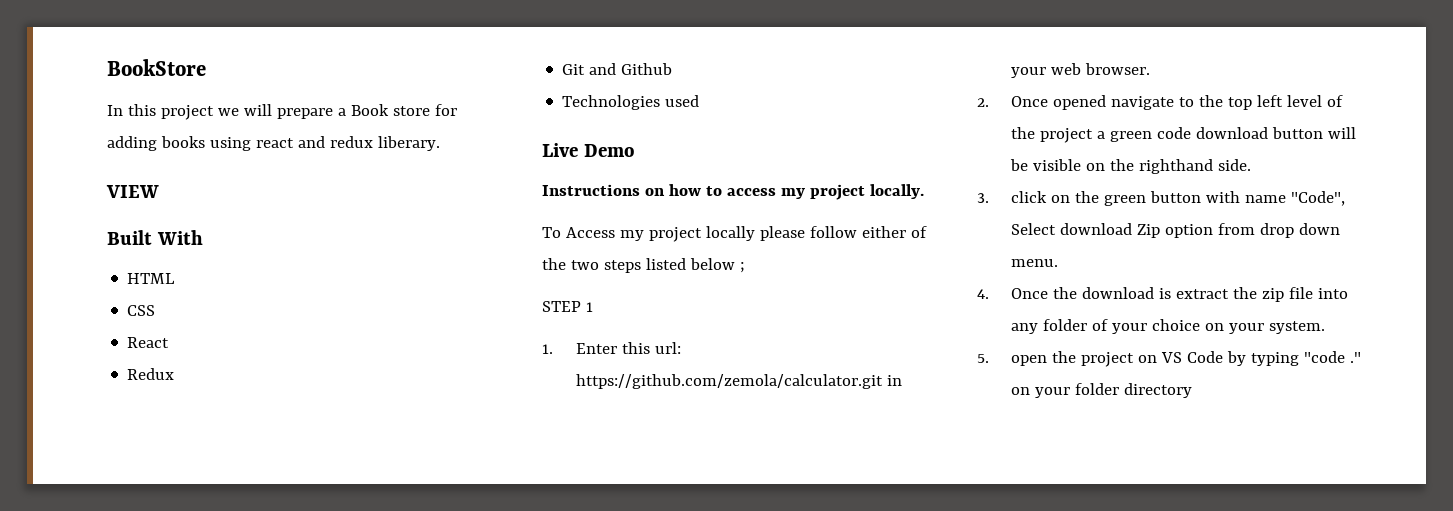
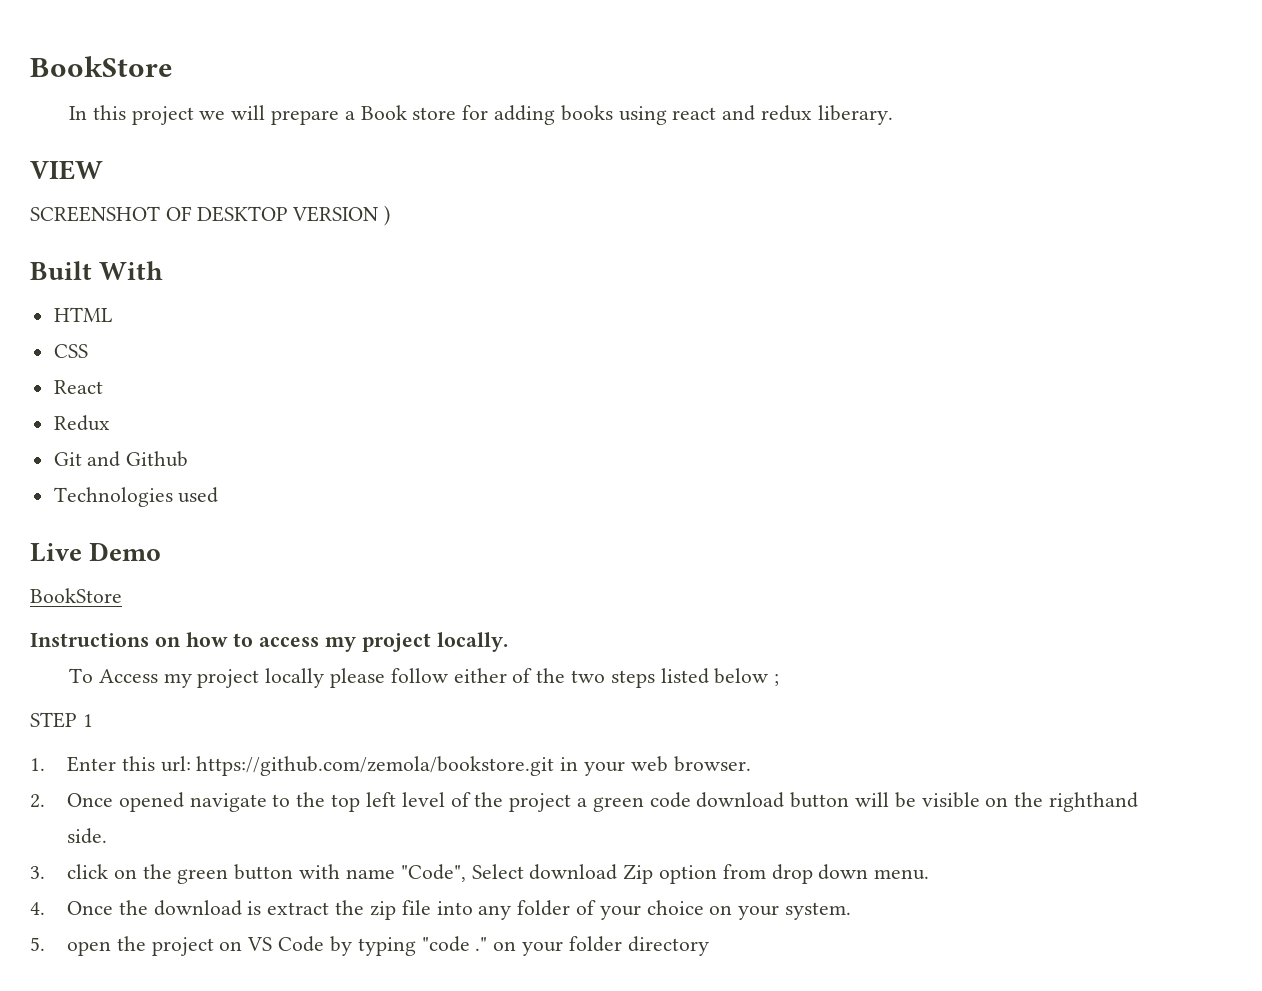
(159, 191) none -> [30,205,391,226] // SCREENSHOT OF DESKTOP VERSION )
(635, 150) none -> [30,588,122,603] // BookStore
[576,374,884,389] https://github.com/zemola/calculator.git -> [196,756,555,776] https://github.com/zemola/bookstore.git

